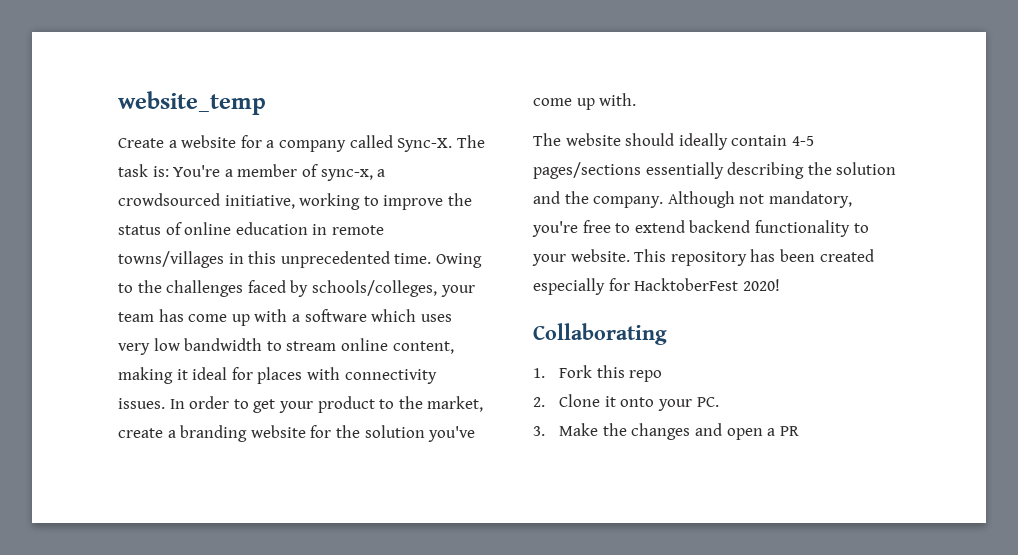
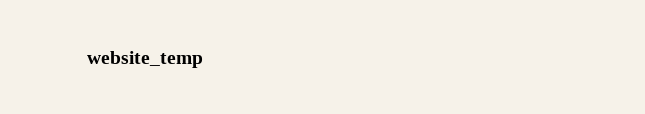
[118,135,485,152] [118,164,386,181] [118,193,472,210] [118,222,384,235] [118,251,482,268] [118,280,475,297] [118,309,452,326] [118,338,454,355] [118,367,437,384] [118,396,484,413] [118,425,476,442] [533,93,637,110] [533,133,814,150] [533,162,897,179] [533,191,852,208] [532,220,869,237] [532,249,874,266] [533,278,780,295] [533,323,667,345] [533,365,663,382] [533,394,719,411] [533,423,799,440] // Create a website for a company called Sync-X. The task is: You're a member of sync-x, a crowdsourced initiative, working to improve the status of online education in remote towns/villages in this unprecedented time. Owing to the challenges faced by schools/colleges, your team has come up with a software which uses very low bandwidth to stream online content, making it ideal for places with connectivity issues. In order to get your product to the market, create a branding website for the solution you've come up with. // The website should ideally contain 4-5 pages/sections essentially describing the solution and the company. Although not mandatory, you're free to extend backend functionality to your website. This repository has been created especially for HacktoberFest 2020! // Collaborating // 1. Fork this repo // 2. Clone it onto your PC. // 3. Make the changes and open a PR -> (203, 59) none

